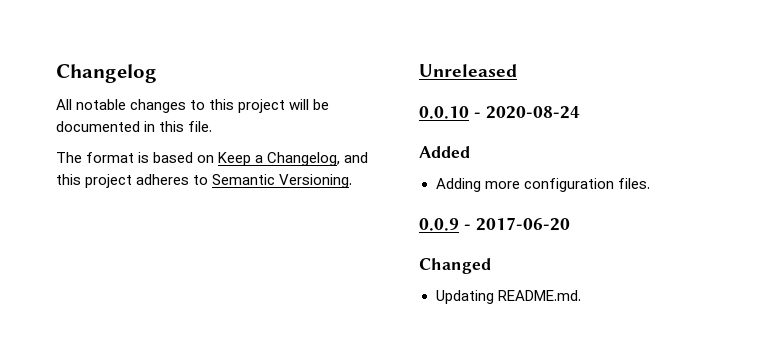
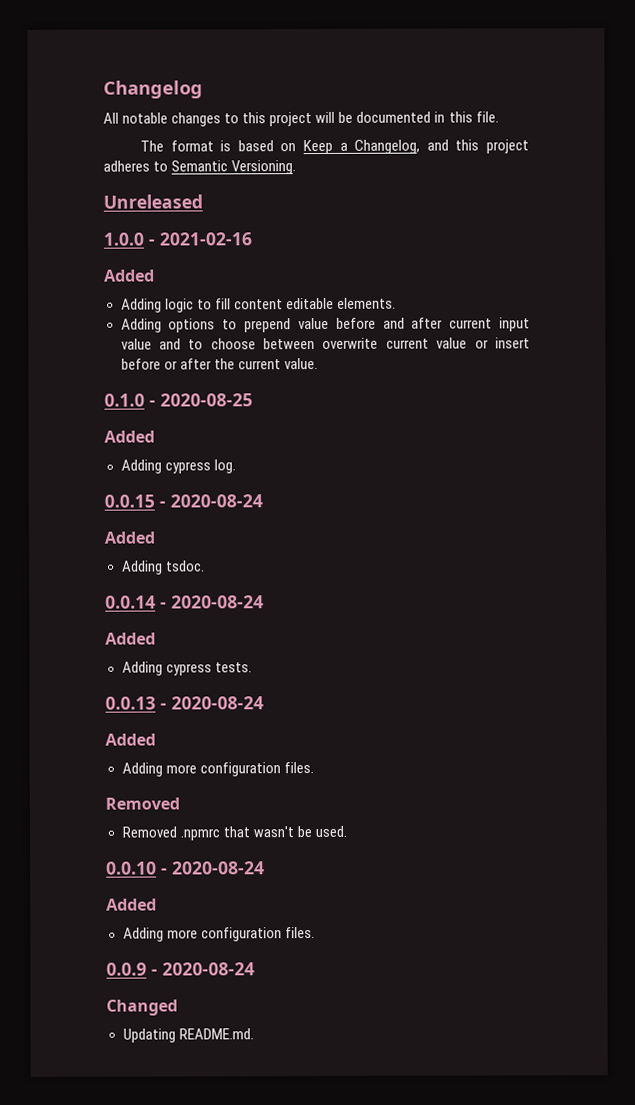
(517, 70) none -> [103,232,252,246] [104,269,155,282] [120,297,396,313] [120,317,530,333] [120,337,531,350] [120,357,318,370] [104,393,253,407] [104,430,155,443] [120,459,236,474] [104,494,263,508] [104,531,155,544] [121,560,205,575] [105,595,264,609] [105,632,156,645] [121,661,252,676] [105,696,264,710] [105,733,156,746] [121,762,314,777] [105,797,180,810] [121,825,347,841] // 1.0.0 - 2021-02-16 // Added // Adding logic to fill content editable elements. // Adding options to prepend value before and after current input value and to choose between overwrite current value or insert before or after the current value. // 0.1.0 - 2020-08-25 // Added // Adding cypress log. // 0.0.15 - 2020-08-24 // Added // Adding tsdoc. // 0.0.14 - 2020-08-24 // Added // Adding cypress tests. // 0.0.13 - 2020-08-24 // Added // Adding more configuration files. // Removed // Removed .npmrc that wasn't be used.
[476,217,571,231] 2017-06-20 -> [162,962,255,976] 2020-08-24

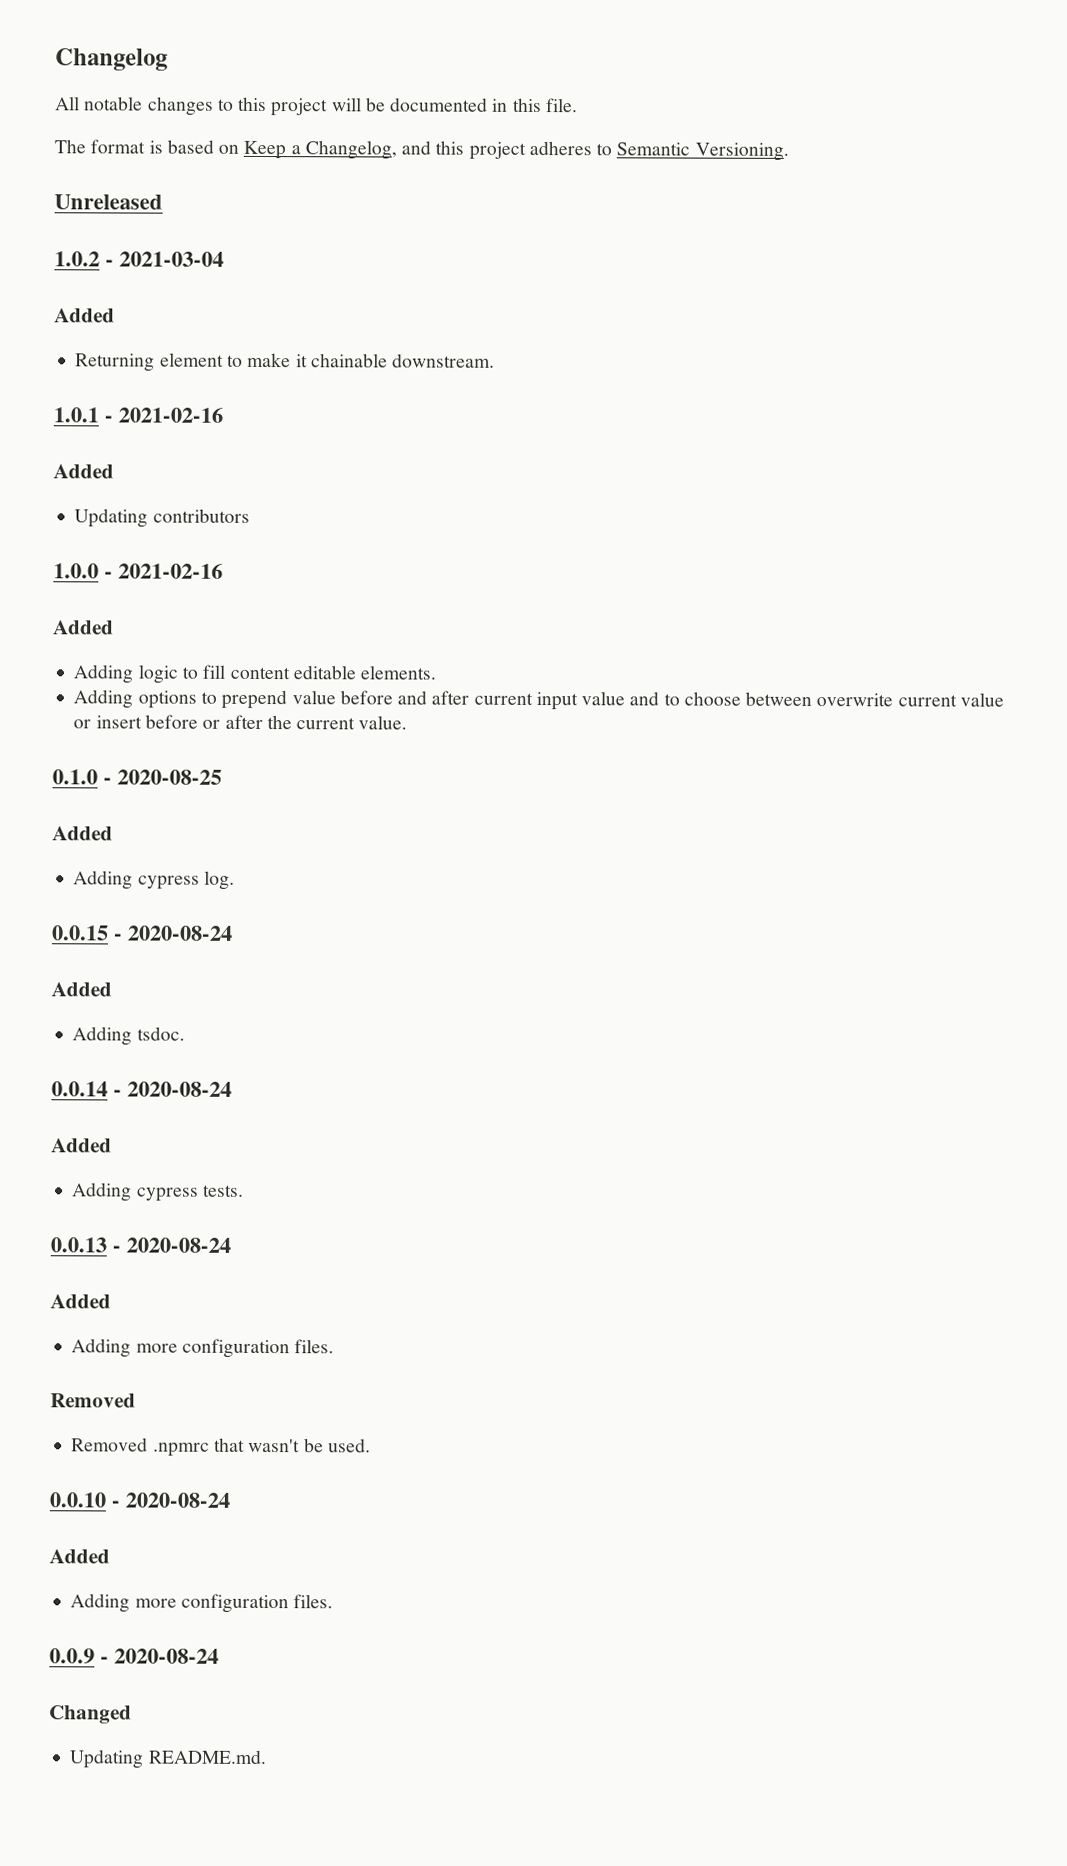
(203, 201) none -> [54,251,225,267] [54,308,115,323] [75,352,496,372] [53,407,224,423] [53,464,114,479] [74,508,250,528] // 1.0.2 - 2021-03-04 // Added // Returning element to make it chainable downstream. // 1.0.1 - 2021-02-16 // Added // Updating contributors

